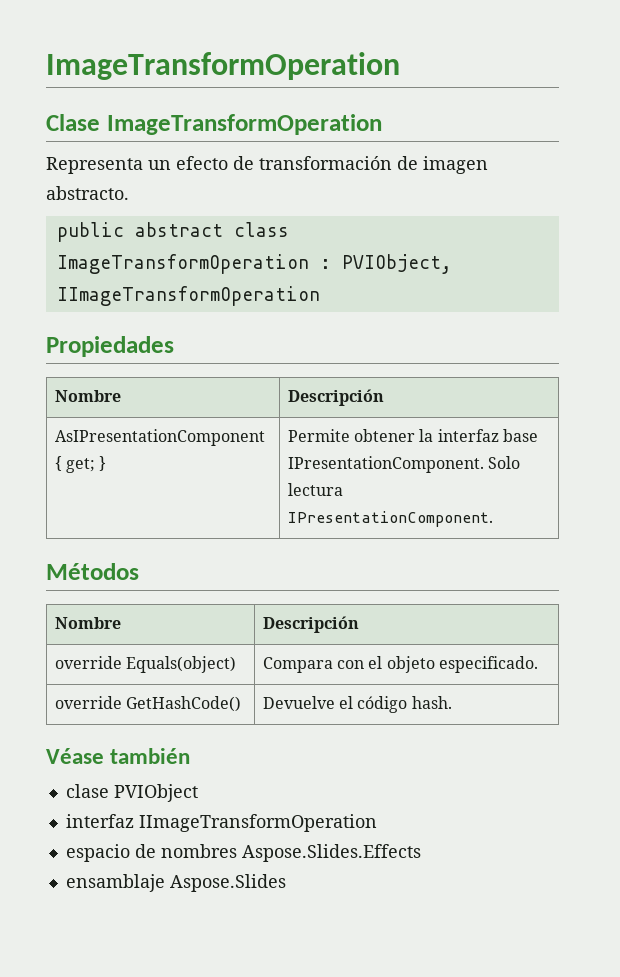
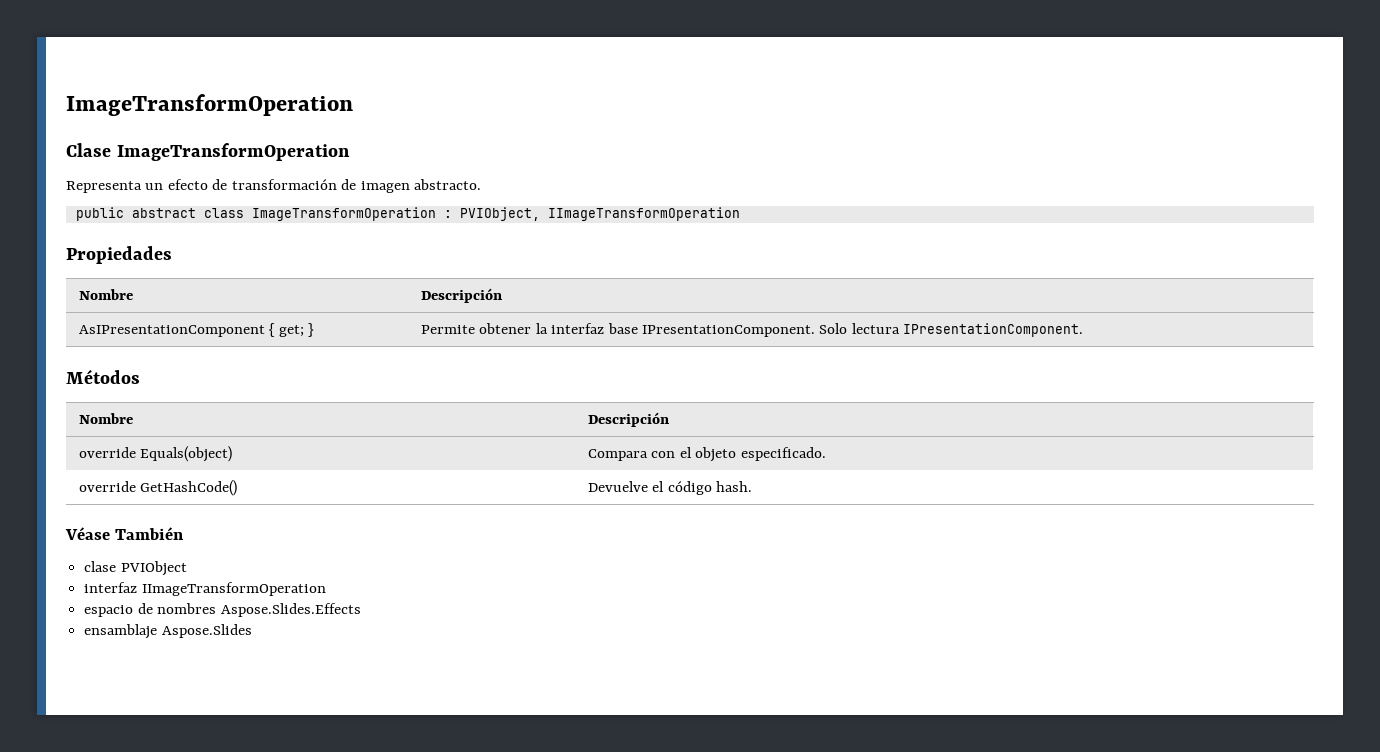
[110,748,191,764] también -> [114,527,184,540] También

